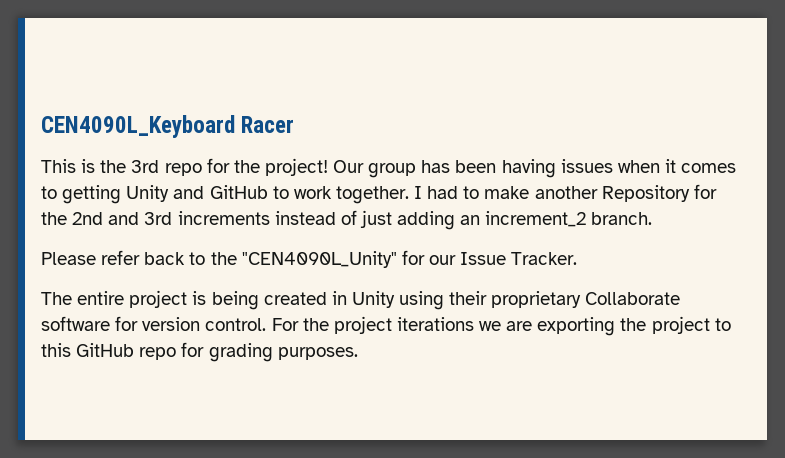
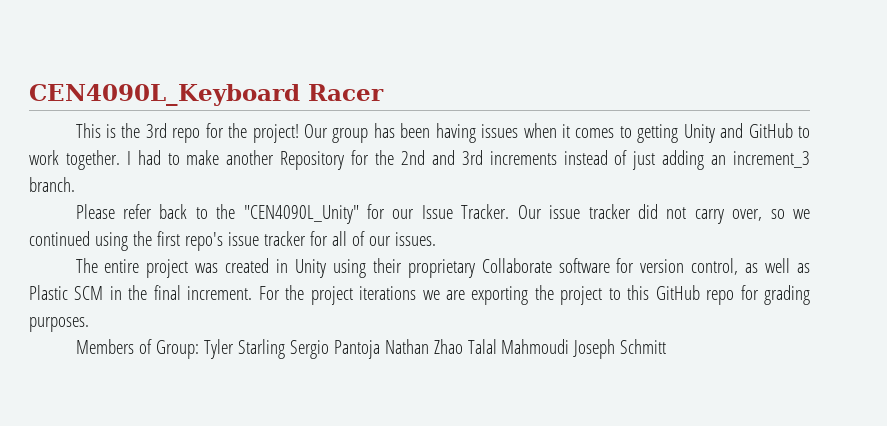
[485,211,587,227] increment_2 -> [733,151,811,168] increment_3
(578, 258) none -> [517,204,810,224] [29,231,436,251] Our issue tracker did not carry over, so we continued using the first repo's issue tracker for all of our issues.
[192,291,259,310] is being -> [195,263,219,273] was
[205,318,267,331] control. -> [691,258,811,275] [29,285,253,300] control, as well as Plastic SCM in the final increment.
(358, 353) none -> [75,339,667,359] // Members of Group: Tyler Starling Sergio Pantoja Nathan Zhao Talal Mahmoudi Joseph Schmitt

